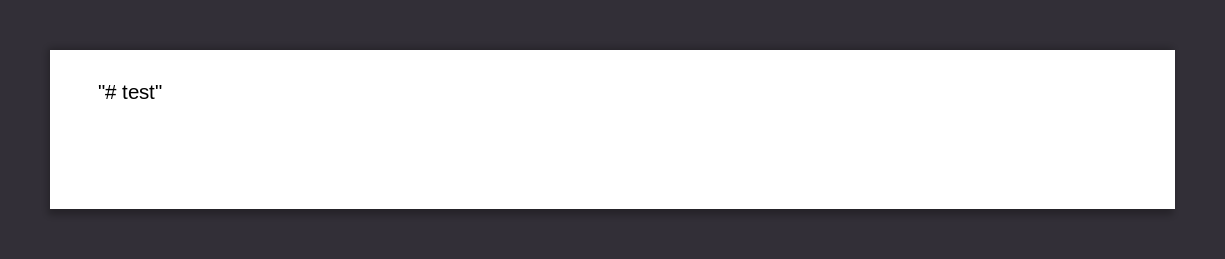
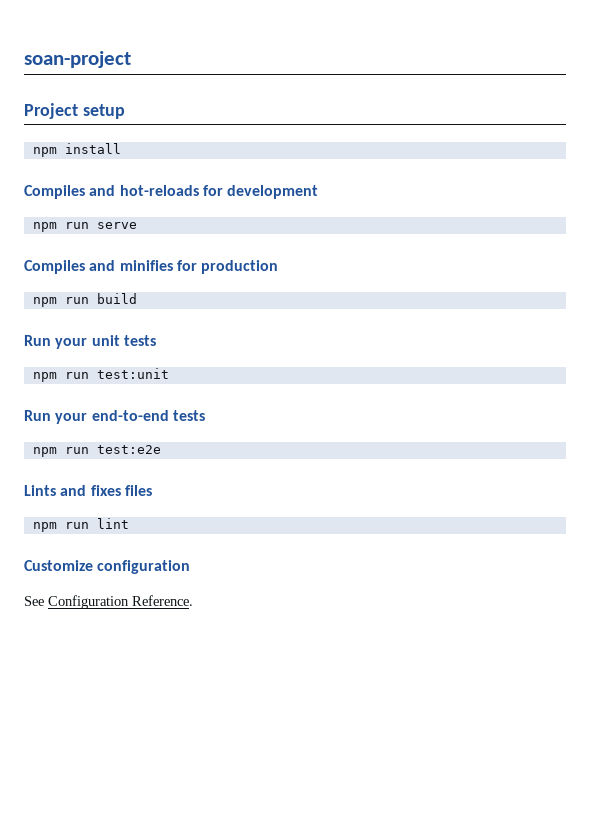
[98,85,162,99] "# test" -> [24,51,131,68] [24,103,125,119] [32,143,121,157] [24,185,319,199] [32,222,137,232] [24,260,279,274] [32,293,137,307] [24,335,156,349] [32,368,169,382] [24,410,205,424] [32,445,161,457] [24,485,152,496] [32,518,129,532] [24,560,191,574] [24,595,193,609] soan-project // Project setup // npm install // Compiles and hot-reloads for development // npm run serve // Compiles and minifies for production // npm run build // Run your unit tests // npm run test:unit // Run your end-to-end tests // npm run test:e2e // Lints and fixes files // npm run lint // Customize configuration // See Configuration Reference.

